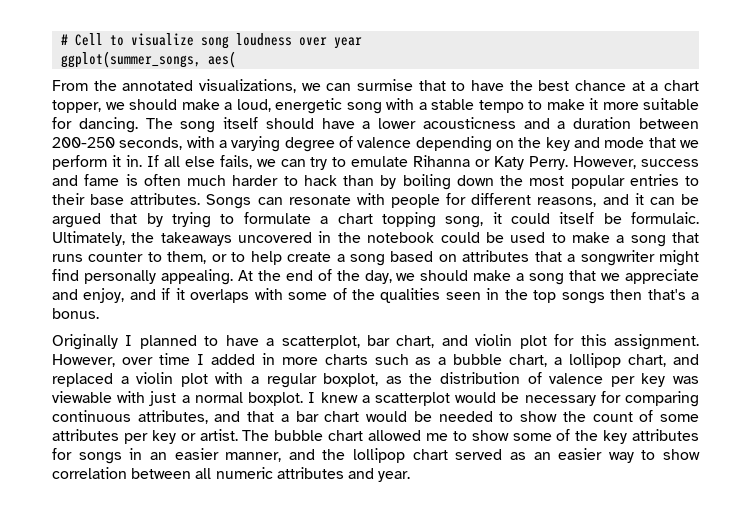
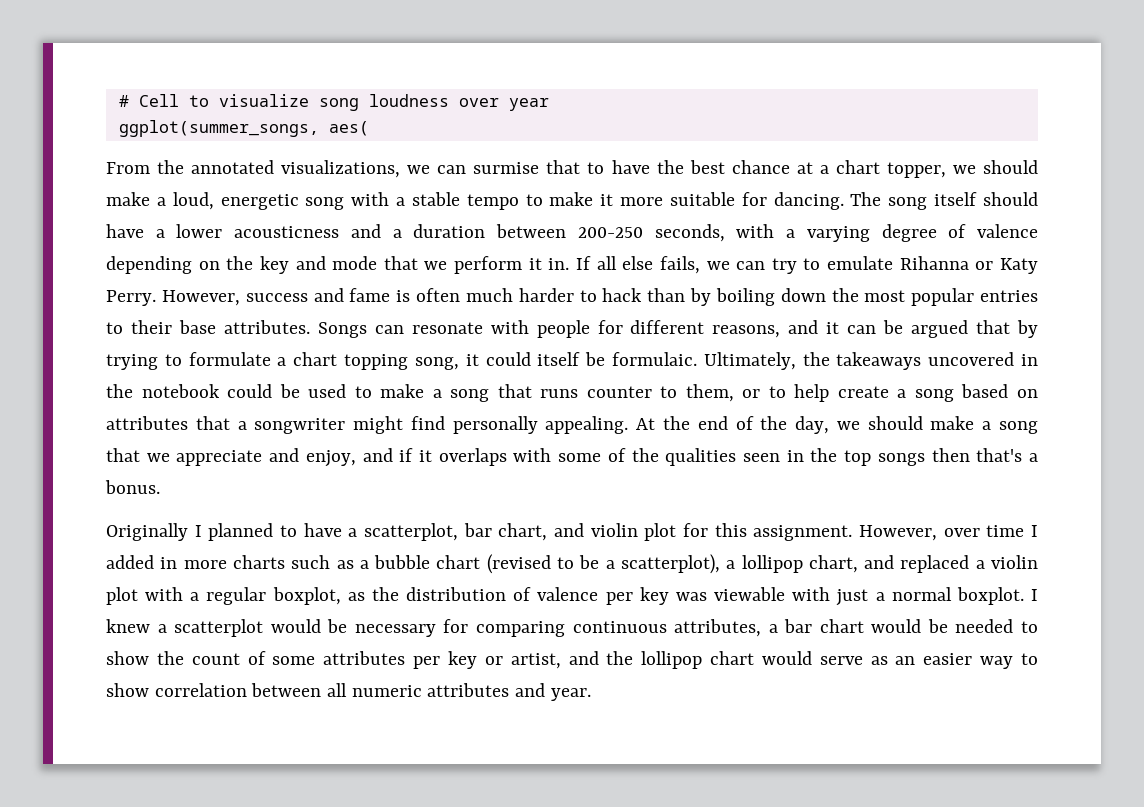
[509,354,548,367] chart, -> [436,554,720,574] chart (revised to be a scatterplot),
[214,411,275,422] and that -> (762, 628) none
[199,429,699,444] [52,448,282,464] artist. The bubble chart allowed me to show some of the key attributes for songs in an easier manner, -> [510,653,561,669] artist,
[455,449,503,460] served -> [761,651,863,665] would serve

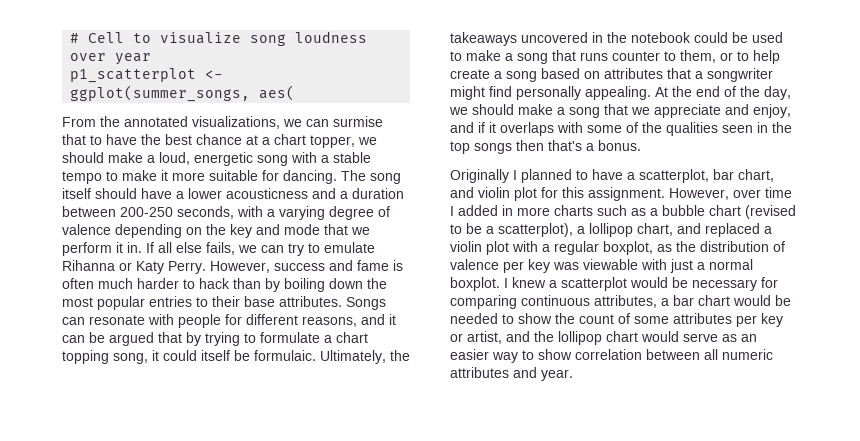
(549, 104) none -> [70,68,224,83] p1_scatterplot <-

